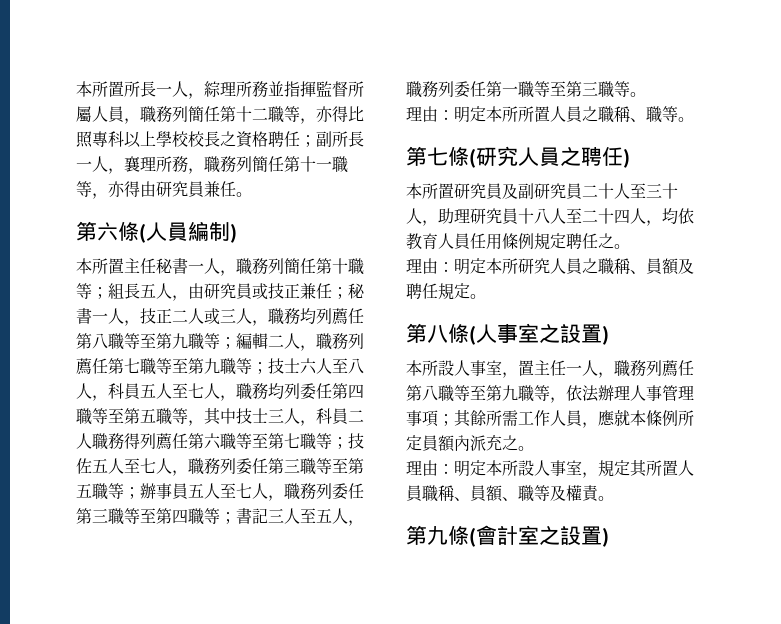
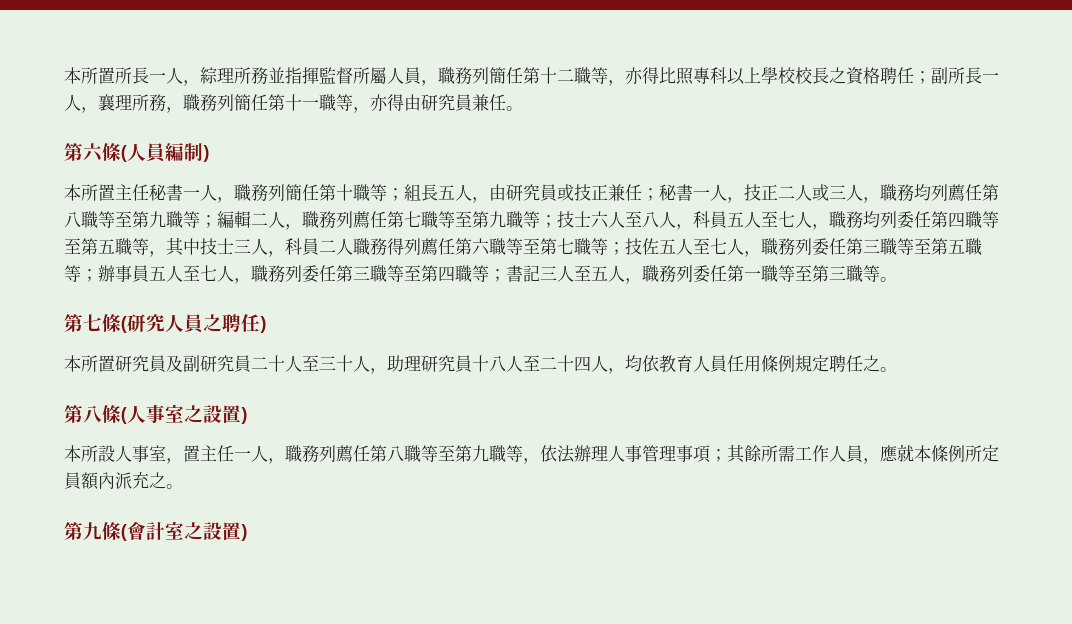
[406,106,694,123] // 理由：明定本所所置人員之職稱、職等。 -> (897, 279) none
[406,258,694,275] [406,283,486,300] // 理由：明定本所研究人員之職稱、員額及聘任規定。 -> (897, 369) none
[406,460,694,478] [406,485,614,502] // 理由：明定本所設人事室，規定其所置人員職稱、員額、職等及權責。 -> (183, 486) none

